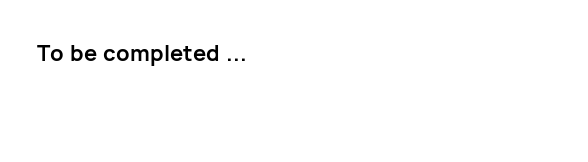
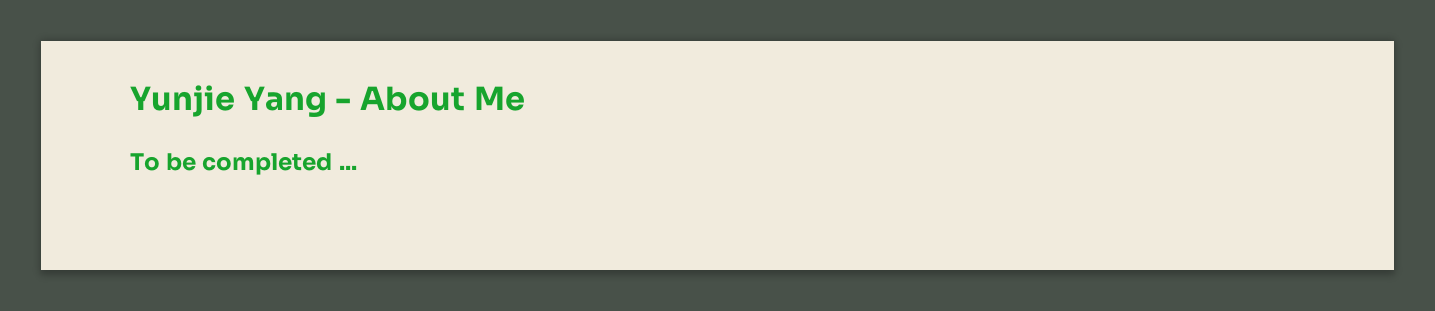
(37, 53) none -> [130,85,525,117] Yunjie Yang - About Me //

